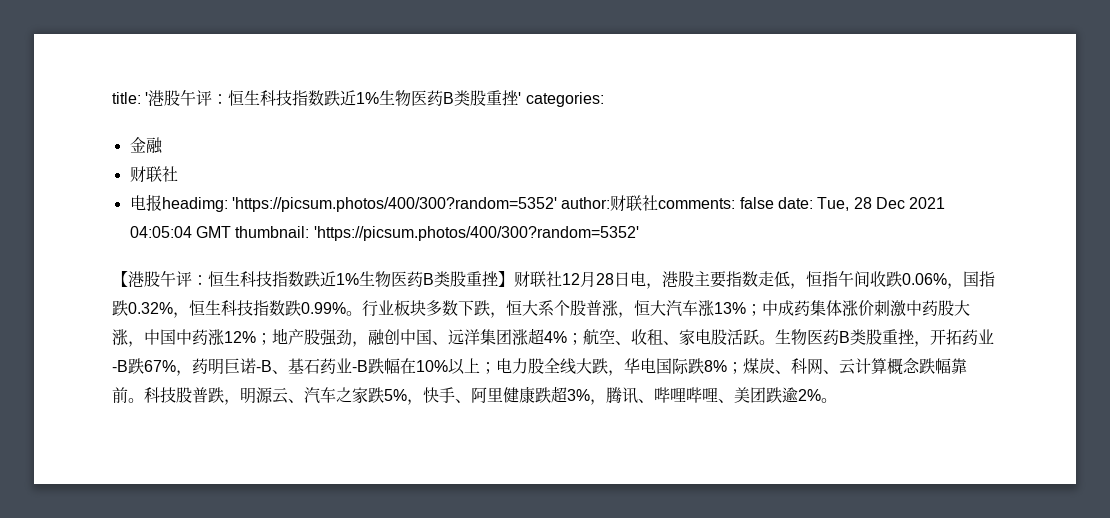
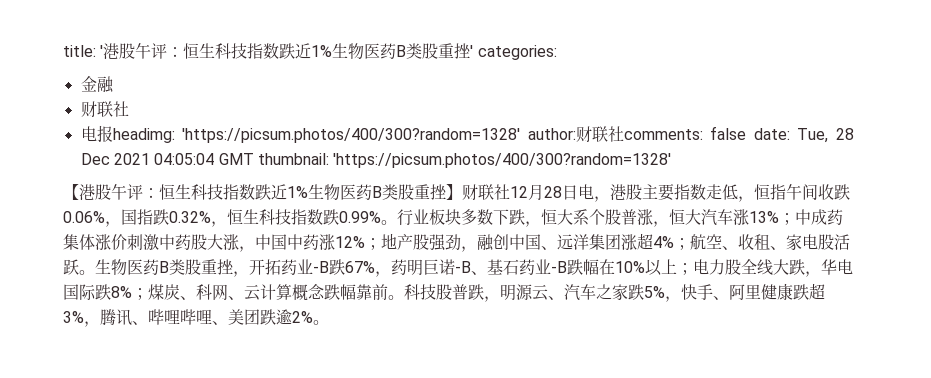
[231,197,557,212] 'https://picsum.photos/400/300?random=5352' -> [182,128,521,143] 'https://picsum.photos/400/300?random=1328'
[313,226,639,241] 'https://picsum.photos/400/300?random=5352' -> [333,153,672,168] 'https://picsum.photos/400/300?random=1328'

